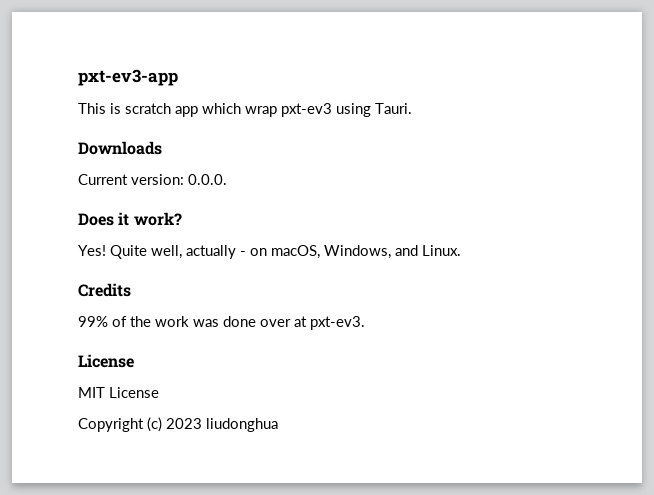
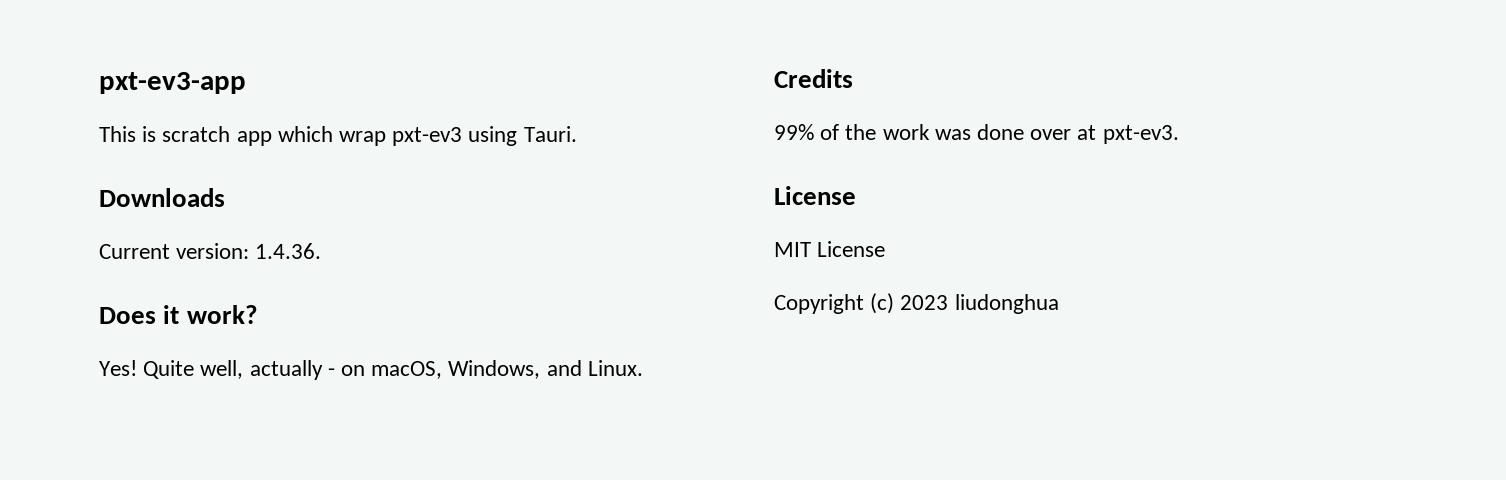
[188,174,227,185] 0.0.0. -> [255,243,322,259] 1.4.36.

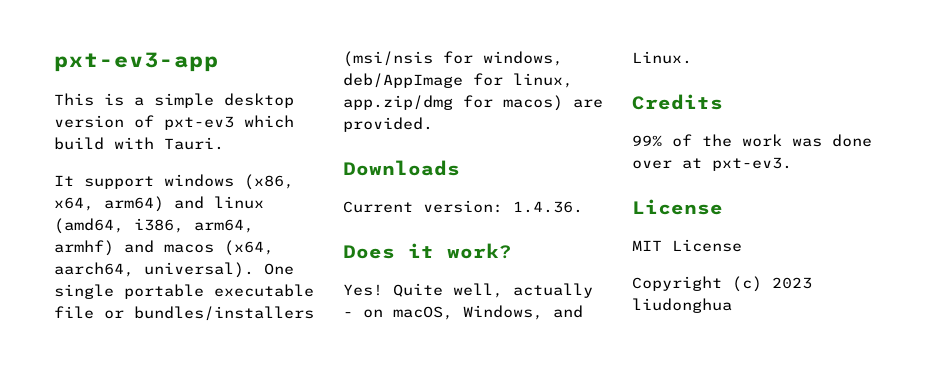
[162,126,577,146] scratch app which wrap pxt-ev3 using Tauri. -> [134,93,294,108] [54,115,294,130] [54,137,224,150] [54,174,294,190] [54,196,264,212] [54,218,254,234] [54,240,274,256] [54,262,294,278] [54,284,314,299] [54,306,314,321] [343,51,563,67] [343,73,573,88] [343,95,603,111] [343,117,433,132] a simple desktop version of pxt-ev3 which build with Tauri. // It support windows (x86, x64, arm64) and linux (amd64, i386, arm64, armhf) and macos (x64, aarch64, universal). One single portable executable file or bundles/installers (msi/nsis for windows, deb/AppImage for linux, app.zip/dmg for macos) are provided.

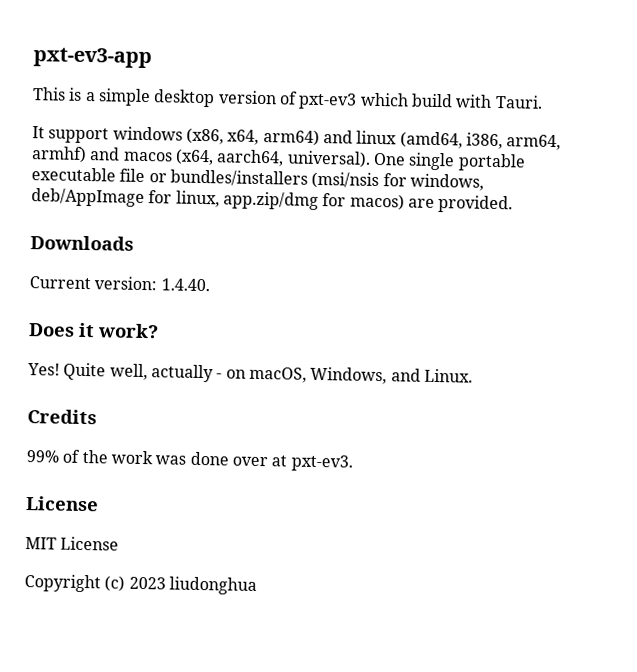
[513,201,583,213] 1.4.36. -> [160,278,210,292] 1.4.40.

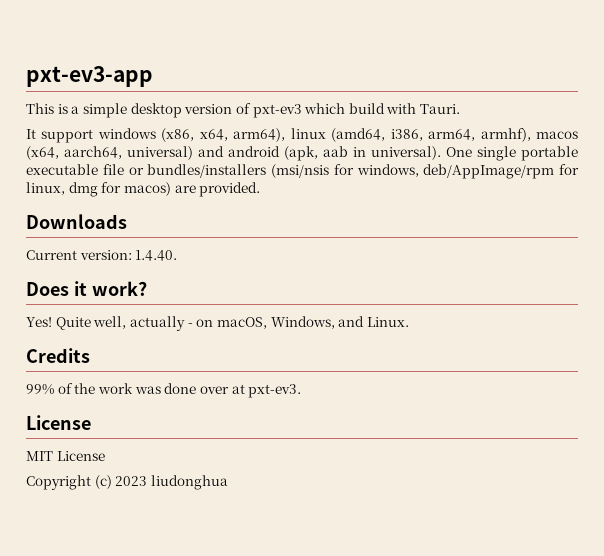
[262,129,353,146] arm64) and -> [233,128,286,142] arm64),
[31,146,121,163] armhf) and -> [480,128,531,142] armhf),
(285, 158) none -> [127,146,366,161] universal) and android (apk, aab in
[31,188,145,207] deb/AppImage -> [423,164,555,179] deb/AppImage/rpm
[222,191,319,210] app.zip/dmg -> [68,182,98,197] dmg

